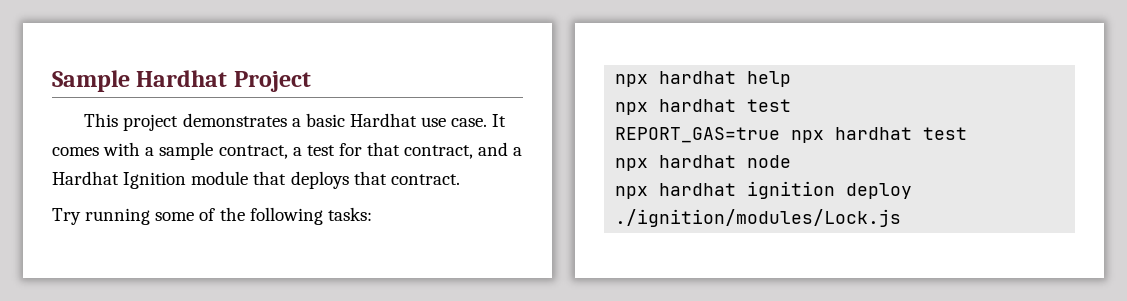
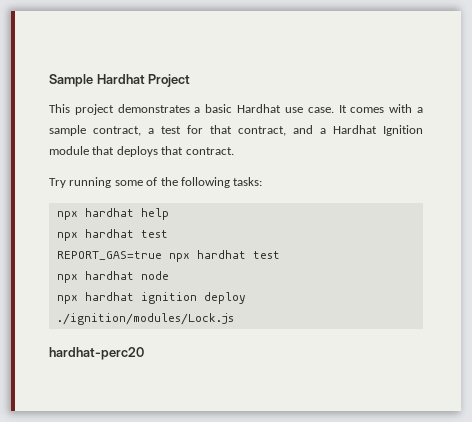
(902, 218) none -> [49,347,144,360] // hardhat-perc20

